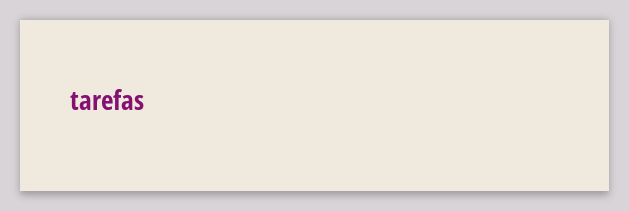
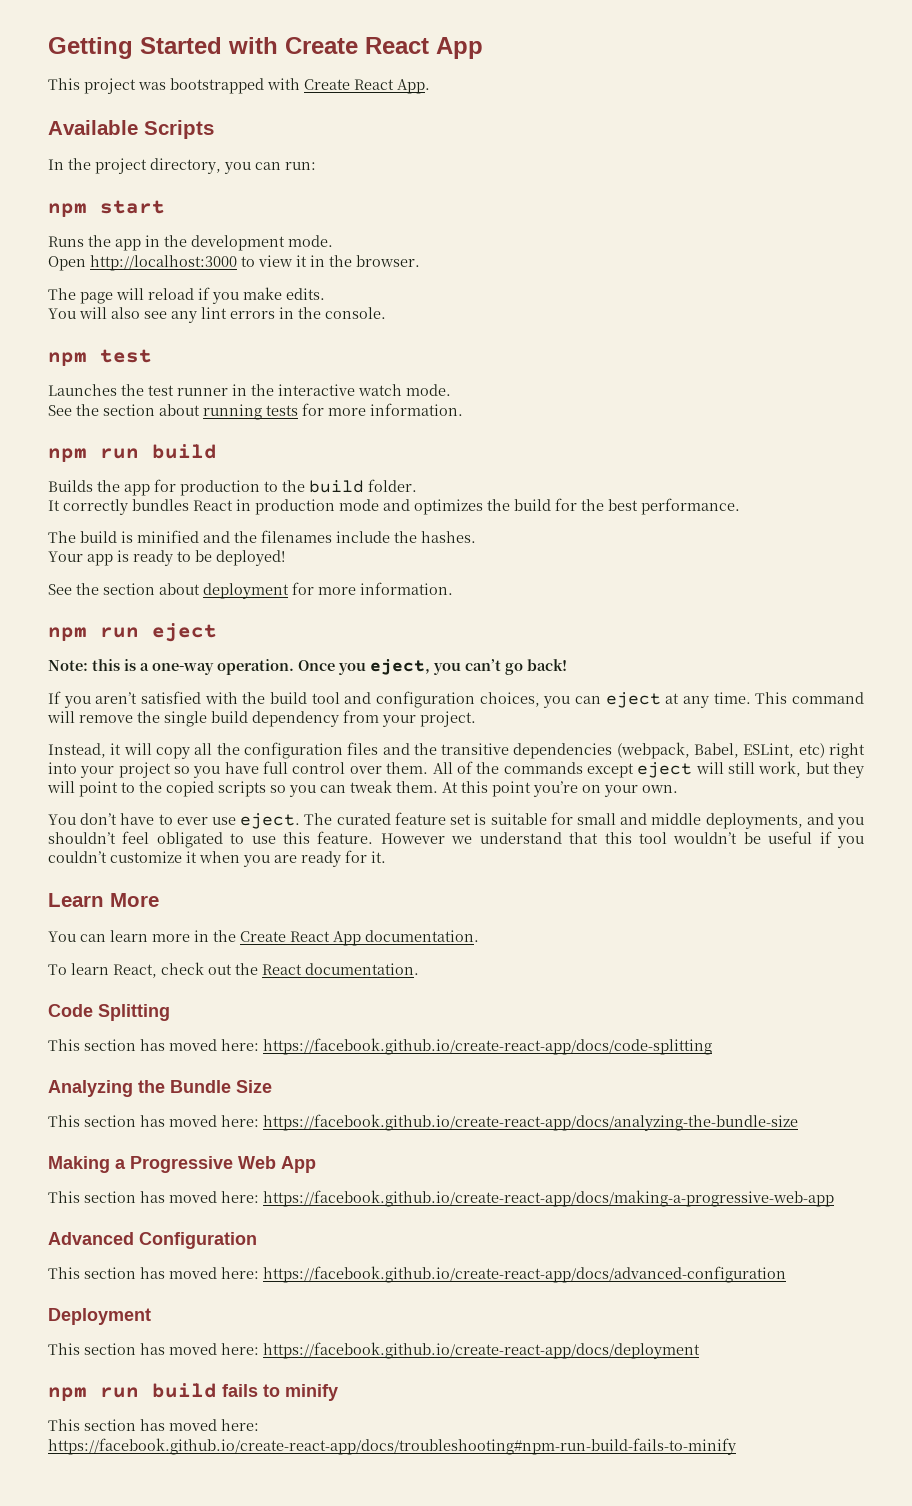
[70,89,144,110] tarefas -> [48,37,483,59] [48,78,430,94] [48,120,214,139] [48,158,316,174] [48,200,165,217] [48,235,333,251] [48,255,420,271] [48,287,325,304] [48,307,386,323] [48,349,152,366] [48,384,451,396] [48,403,463,420] [48,444,217,462] [48,479,417,496] [48,498,740,515] [48,530,476,543] [48,550,285,566] [48,582,453,599] [48,623,217,642] [48,659,567,675] [48,691,864,708] [47,710,476,727] [48,742,865,759] [48,761,865,778] [47,780,678,797] [48,812,865,829] [48,831,864,848] [48,850,386,867] [48,893,159,907] [48,930,479,946] [48,962,419,978] [48,1004,170,1021] [48,1038,712,1055] [48,1080,272,1097] [48,1114,798,1131] [48,1156,316,1173] [48,1190,834,1207] [48,1232,257,1249] [48,1266,786,1283] [48,1308,151,1325] [48,1342,700,1359] [48,1383,338,1401] [48,1419,259,1431] [48,1438,736,1455] Getting Started with Create React App // This project was bootstrapped with Create React App. // Available Scripts // In the project directory, you can run: // npm start // Runs the app in the development mode. // Open http://localhost:3000 to view it in the browser. // The page will reload if you make edits. // You will also see any lint errors in the console. // npm test // Launches the test runner in the interactive watch mode. // See the section about running tests for more information. // npm run build // Builds the app for production to the build folder. // It correctly bundles React in production mode and optimizes the build for the best performance. // The build is minified and the filenames include the hashes. // Your app is ready to be deployed! // See the section about deployment for more information. // npm run eject // Note: this is a one-way operation. Once you eject, you can’t go back! // If you aren’t satisfied with the build tool and configuration choices, you can eject at any time. This command will remove the single build dependency from your project. // Instead, it will copy all the configuration files and the transitive dependencies (webpack, Babel, ESLint, etc) right into your project so you have full control over them. All of the commands except eject will still work, but they will point to the copied scripts so you can tweak them. At this point you’re on your own. // You don’t have to ever use eject. The curated feature set is suitable for small and middle deployments, and you shouldn’t feel obligated to use this feature. However we understand that this tool wouldn’t be useful if you couldn’t customize it when you are ready for it. // Learn More // You can learn more in the Create React App documentation. // To learn React, check out the React documentation. // Code Splitting // This section has moved here: https://facebook.github.io/create-react-app/docs/code-splitting // Analyzing the Bundle Size // This section has moved here: https://facebook.github.io/create-react-app/docs/analyzing-the-bundle-size // Making a Progressive Web App // This section has moved here: https://facebook.github.io/create-react-app/docs/making-a-progressive-web-app // Advanced Configuration // This section has moved here: https://facebook.github.io/create-react-app/docs/advanced-configuration // Deployment // This section has moved here: https://facebook.github.io/create-react-app/docs/deployment // npm run build fails to minify // This section has moved here: https://facebook.github.io/create-react-app/docs/troubleshooting#npm-run-build-fails-to-minify

